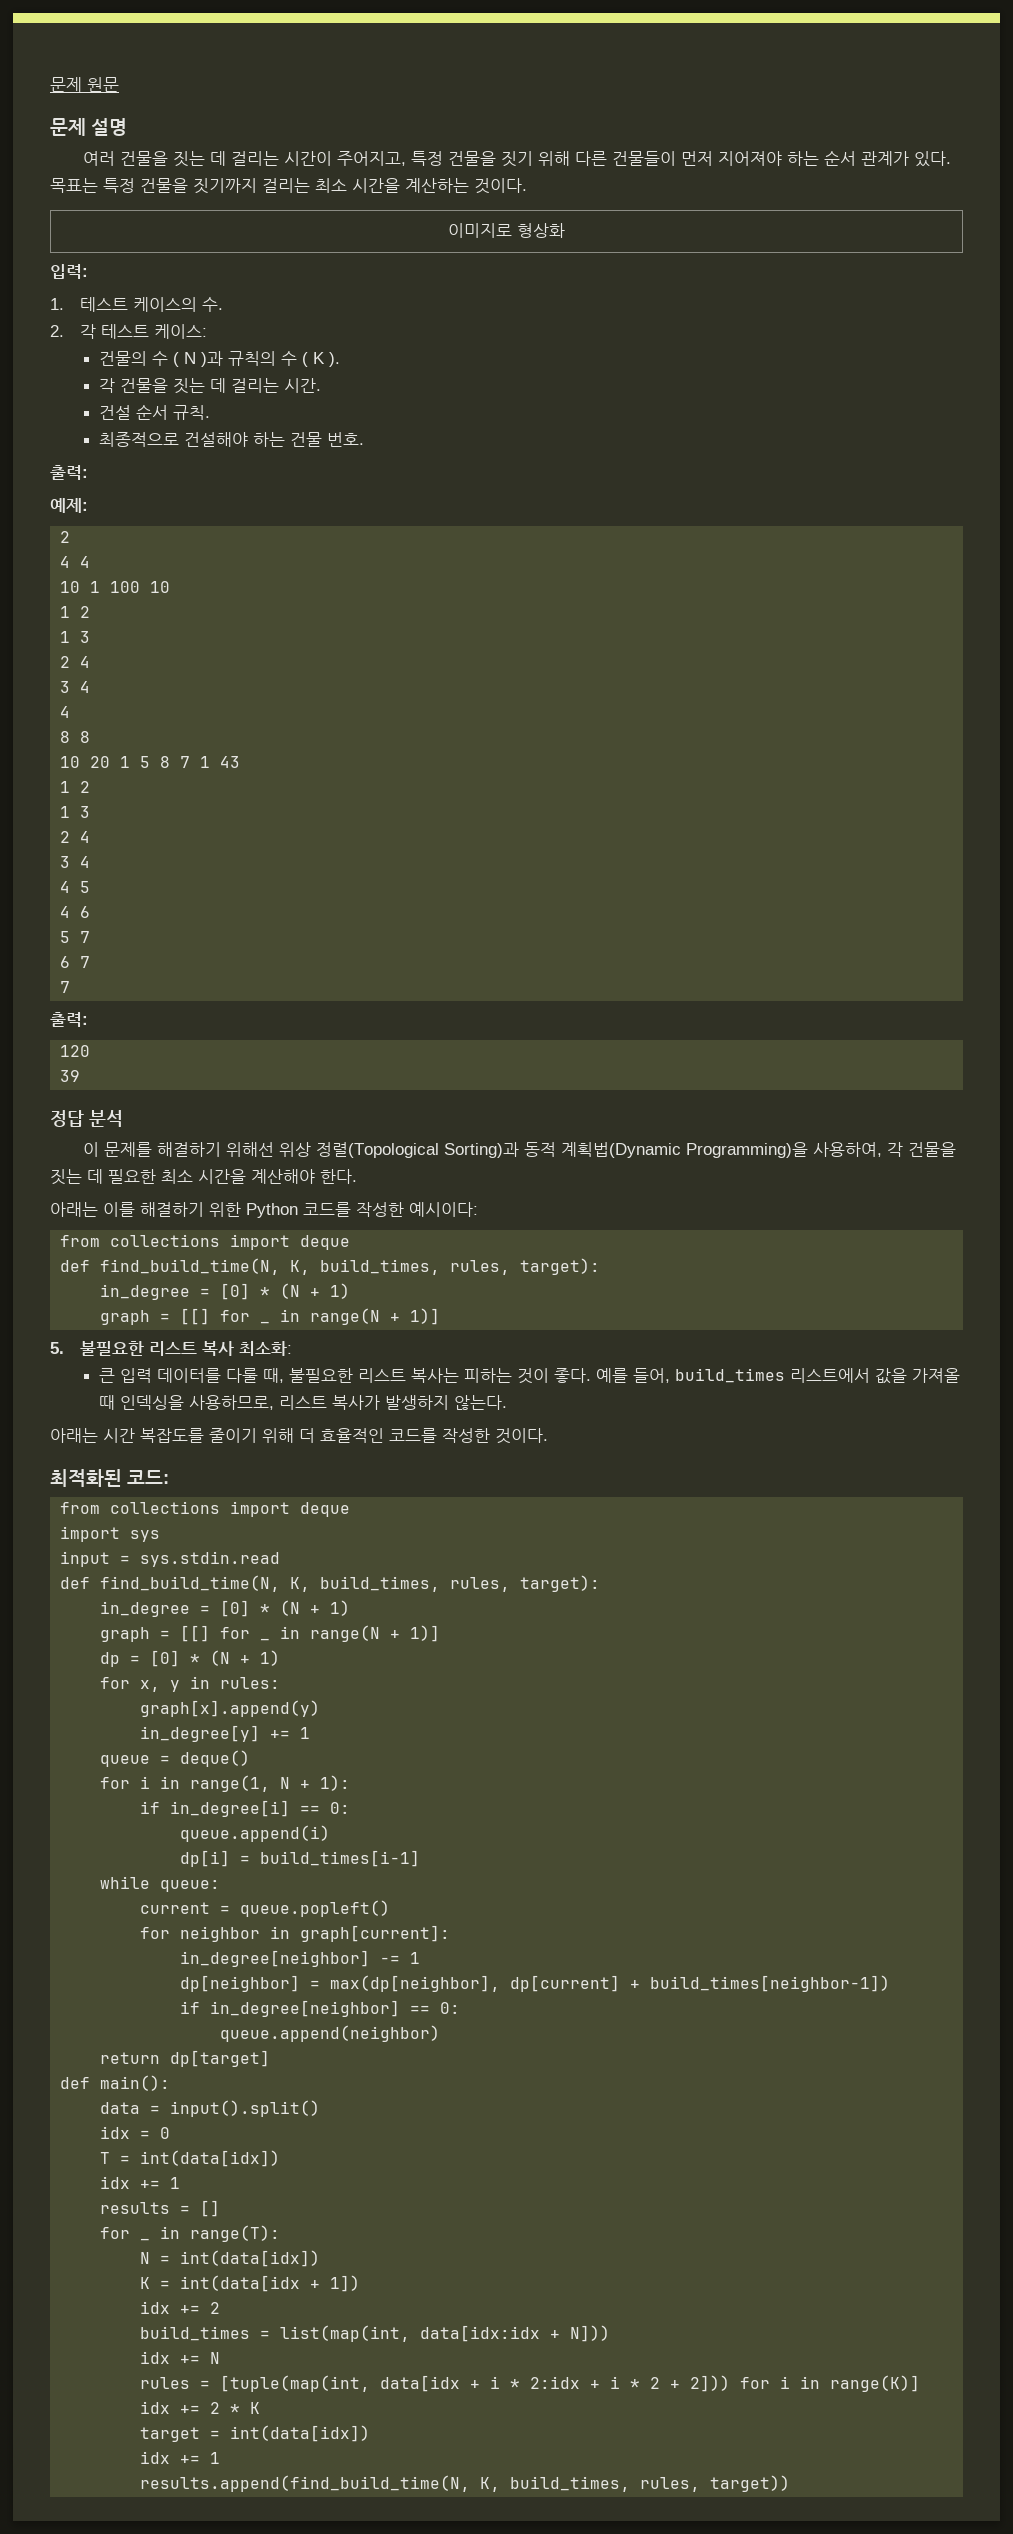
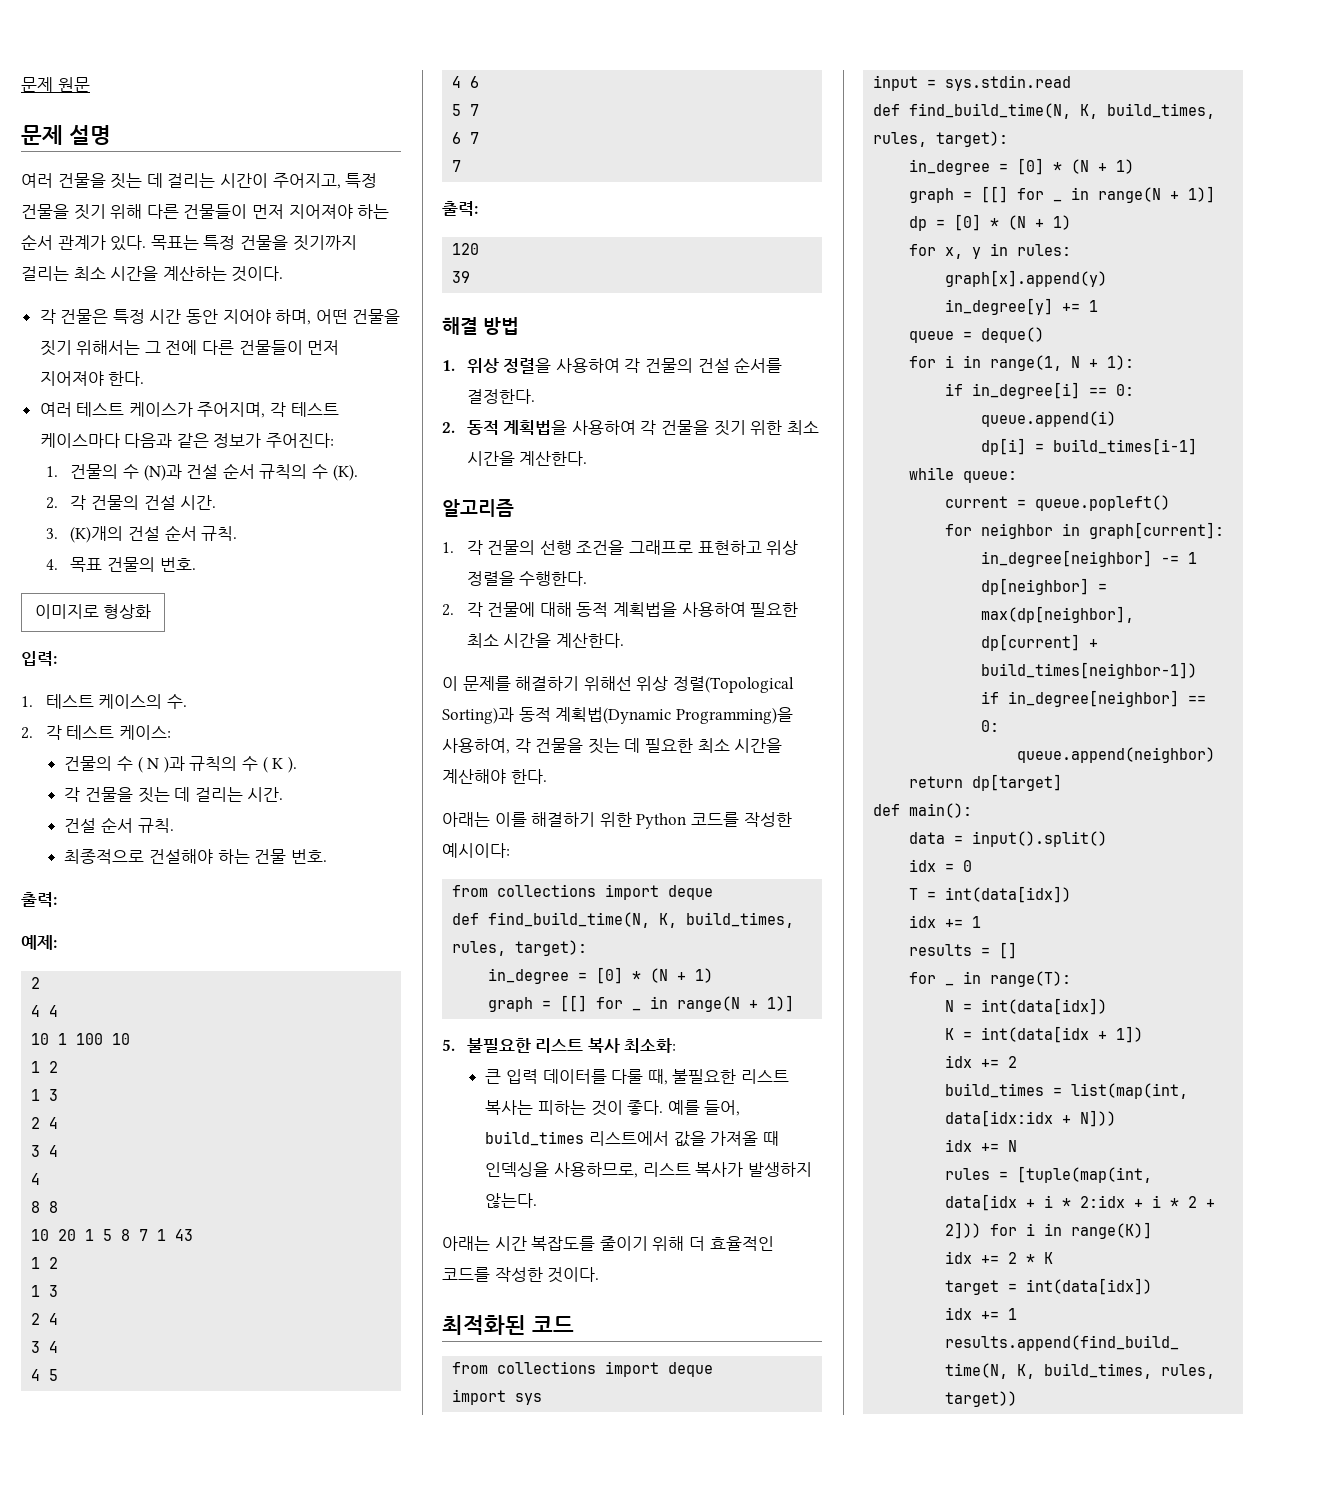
(527, 186) none -> [39,309,401,325] [39,340,340,356] [39,371,145,386] [39,402,339,418] [39,433,335,448] [45,463,358,481] [45,495,217,510] [45,525,238,543] [45,557,196,572] // 각 건물은 특정 시간 동안 지어야 하며, 어떤 건물을 짓기 위해서는 그 전에 다른 건물들이 먼저 지어져야 한다. // 여러 테스트 케이스가 주어지며, 각 테스트 케이스마다 다음과 같은 정보가 주어진다: // 1. 건물의 수 (N)과 건설 순서 규칙의 수 (K). // 2. 각 건물의 건설 시간. // 3. (K)개의 건설 순서 규칙. // 4. 목표 건물의 번호.
[50,1110,123,1127] 정답 분석 -> [442,317,520,335] [442,357,783,374] [466,389,535,404] [442,420,819,436] [466,451,588,466] [442,499,514,517] [442,540,799,555] [466,571,588,586] [442,602,799,617] [466,633,624,648] 해결 방법 // 1. 위상 정렬을 사용하여 각 건물의 건설 순서를 결정한다. // 2. 동적 계획법을 사용하여 각 건물을 짓기 위한 최소 시간을 계산한다. // 알고리즘 // 1. 각 건물의 선행 조건을 그래프로 표현하고 위상 정렬을 수행한다. // 2. 각 건물에 대해 동적 계획법을 사용하여 필요한 최소 시간을 계산한다.
[127,1470,169,1484] 코드: -> [531,1316,574,1332] 코드

